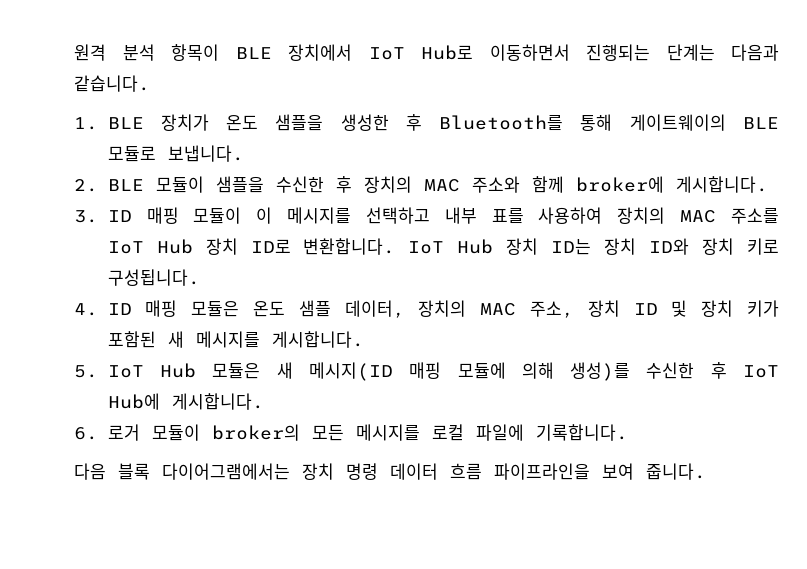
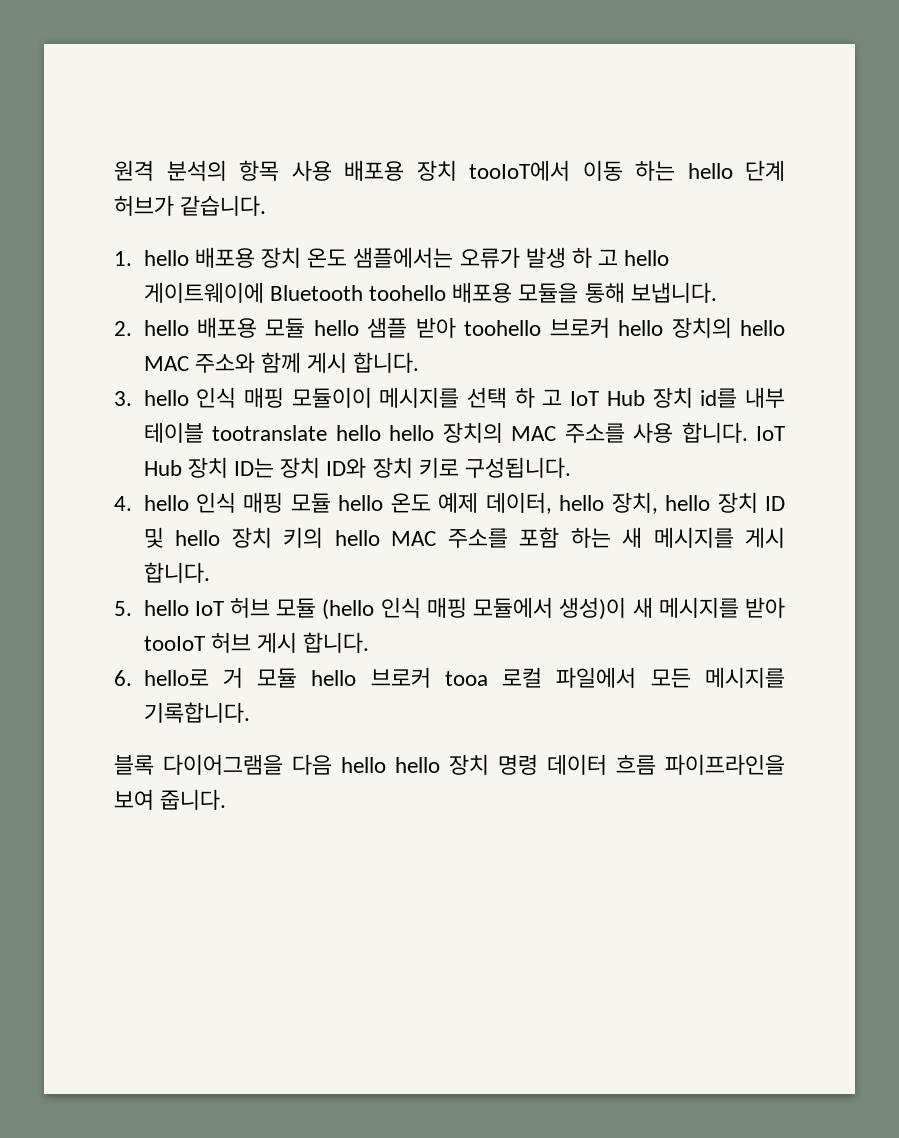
[122,44,779,61] [74,75,150,92] [74,114,779,131] [107,145,244,162] [74,176,412,193] 분석 항목이 BLE 장치에서 IoT Hub로 이동하면서 진행되는 단계는 다음과 같습니다. // 1. BLE 장치가 온도 샘플을 생성한 후 Bluetooth를 통해 게이트웨이의 BLE 모듈로 보냅니다. // 2. BLE 모듈이 샘플을 수신한 후 장치의 -> [166,160,785,181] [114,195,267,216] [114,247,670,268] [143,282,717,303] [114,317,785,338] 분석의 항목 사용 배포용 장치 tooIoT에서 이동 하는 hello 단계 허브가 같습니다. // 1. hello 배포용 장치 온도 샘플에서는 오류가 발생 하 고 hello 게이트웨이에 Bluetooth toohello 배포용 모듈을 통해 보냅니다. // 2. hello 배포용 모듈 hello 샘플 받아 toohello 브로커 hello 장치의 hello
[575,176,768,193] broker에 게시합니다. -> [307,352,420,373] 게시 합니다.
[107,207,779,224] [107,238,396,255] ID 매핑 모듈이 이 메시지를 선택하고 내부 표를 사용하여 장치의 MAC 주소를 IoT Hub 장치 ID로 변환합니다. -> [143,387,785,408] [143,422,748,443] hello 인식 매핑 모듈이이 메시지를 선택 하 고 IoT Hub 장치 id를 내부 테이블 tootranslate hello hello 장치의 MAC 주소를 사용 합니다.
[107,300,779,318] [107,331,364,348] [74,362,780,381] [107,393,264,410] [74,424,628,441] [74,463,290,480] ID 매핑 모듈은 온도 샘플 데이터, 장치의 MAC 주소, 장치 ID 및 장치 키가 포함된 새 메시지를 게시합니다. // 5. IoT Hub 모듈은 새 메시지(ID 매핑 모듈에 의해 생성)를 수신한 후 IoT Hub에 게시합니다. // 6. 로거 모듈이 broker의 모든 메시지를 로컬 파일에 기록합니다. // 다음 블록 다이어그램에서는 -> [143,492,786,514] [143,527,785,548] [143,562,210,583] [114,597,786,620] [143,632,370,653] [114,667,785,688] [143,702,250,723] [114,754,440,775] hello 인식 매핑 모듈 hello 온도 예제 데이터, hello 장치, hello 장치 ID 및 hello 장치 키의 hello MAC 주소를 포함 하는 새 메시지를 게시 합니다. // 5. hello IoT 허브 모듈 (hello 인식 매핑 모듈에서 생성)이 새 메시지를 받아 tooIoT 허브 게시 합니다. // 6. hello로 거 모듈 hello 브로커 tooa 로컬 파일에서 모든 메시지를 기록합니다. // 블록 다이어그램을 다음 hello hello

